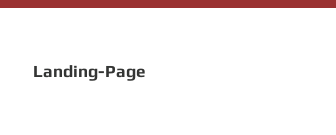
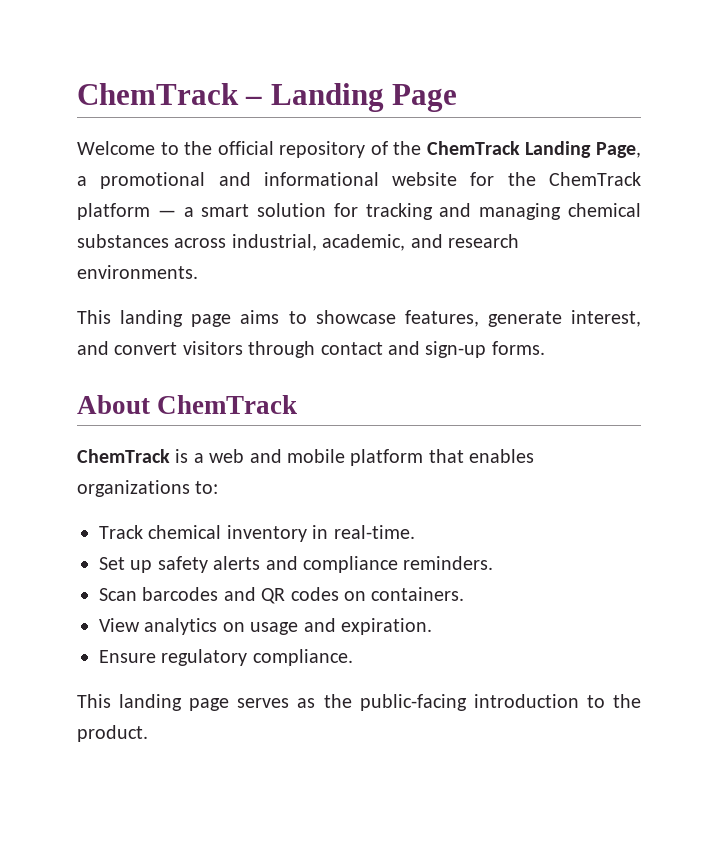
[33,65,146,81] Landing-Page -> [77,83,458,112] [77,141,641,158] [77,172,641,189] [77,203,641,220] [77,234,519,251] [77,265,198,279] [77,310,641,327] [77,341,545,358] [77,395,298,414] [77,449,535,466] [77,480,219,497] [99,525,415,542] [99,556,494,573] [99,587,465,604] [99,618,432,635] [99,649,353,666] [77,694,641,711] [77,725,148,742] ChemTrack – Landing Page // Welcome to the official repository of the ChemTrack Landing Page, a promotional and informational website for the ChemTrack platform — a smart solution for tracking and managing chemical substances across industrial, academic, and research environments. // This landing page aims to showcase features, generate interest, and convert visitors through contact and sign-up forms. // About ChemTrack // ChemTrack is a web and mobile platform that enables organizations to: // Track chemical inventory in real-time. // Set up safety alerts and compliance reminders. // Scan barcodes and QR codes on containers. // View analytics on usage and expiration. // Ensure regulatory compliance. // This landing page serves as the public-facing introduction to the product.

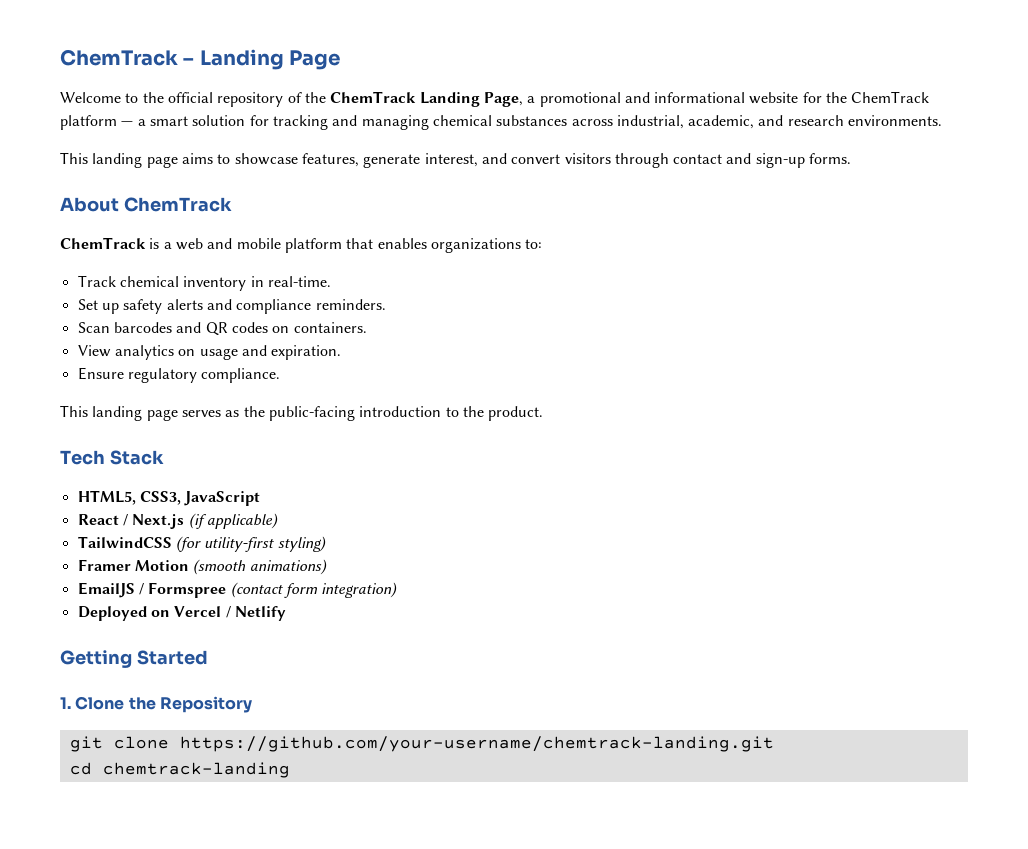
(148, 733) none -> [60,450,164,465] [77,490,261,506] [77,513,278,529] [77,536,326,552] [77,559,327,575] [77,582,398,598] [77,606,286,621] [60,650,208,668] [60,696,252,713] [69,736,774,752] [69,762,290,778] // Tech Stack // HTML5, CSS3, JavaScript // React / Next.js (if applicable) // TailwindCSS (for utility-first styling) // Framer Motion (smooth animations) // EmailJS / Formspree (contact form integration) // Deployed on Vercel / Netlify // Getting Started // 1. Clone the Repository // git clone https://github.com/your-username/chemtrack-landing.git // cd chemtrack-landing

